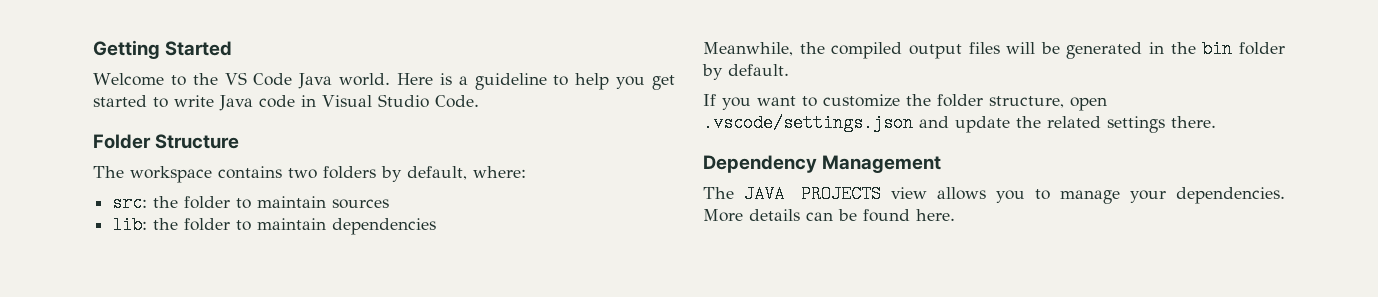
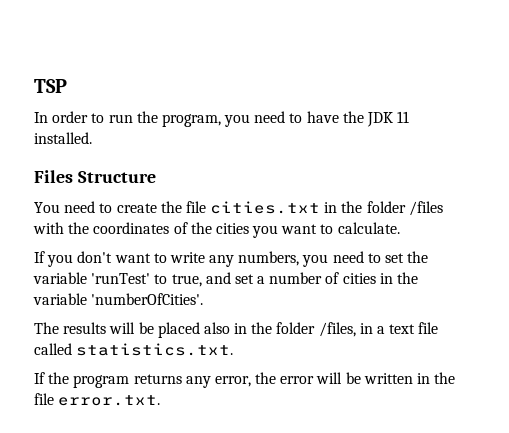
[93,40,233,59] [93,72,676,90] [93,94,479,111] [93,134,240,149] [93,166,526,183] [112,194,390,212] [112,216,437,235] [703,40,1285,59] [702,64,789,80] Getting Started // Welcome to the VS Code Java world. Here is a guideline to help you get started to write Java code in Visual Studio Code. // Folder Structure // The workspace contains two folders by default, where: // src: the folder to maintain sources // lib: the folder to maintain dependencies // Meanwhile, the compiled output files will be generated in the bin folder by default. -> [34,79,67,93] [34,111,410,127] [34,132,92,144] [34,170,156,183] [34,201,443,216] [33,222,400,238] TSP // In order to run the program, you need to have the JDK 11 installed. // Files Structure // You need to create the file cities.txt in the folder /files with the coordinates of the cities you want to calculate.
[757,94,1107,111] [703,114,1216,133] [703,155,942,173] [703,185,1285,204] [703,209,955,222] want to customize the folder structure, open .vscode/settings.json and update the related settings there. // Dependency Management // The JAVA PROJECTS view allows you to manage your dependencies. More details can be found here. -> [77,251,429,267] [33,272,419,287] [33,293,204,305] [34,322,439,338] [34,343,234,356] [34,372,456,388] [34,393,161,406] don't want to write any numbers, you need to set the variable 'runTest' to true, and set a number of cities in the variable 'numberOfCities'. // The results will be placed also in the folder /files, in a text file called statistics.txt. // If the program returns any error, the error will be written in the file error.txt.

